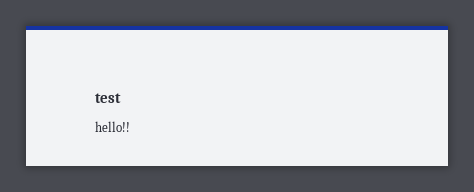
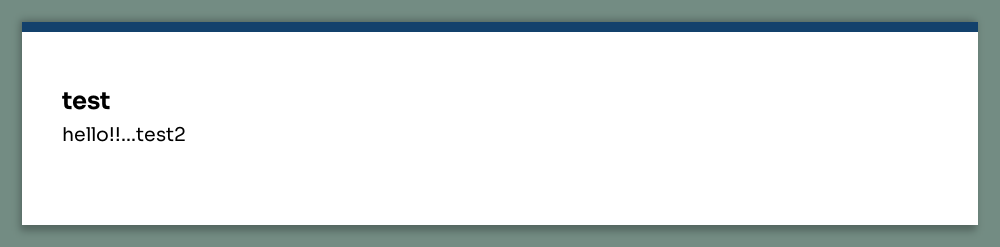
[95,121,130,132] hello!! -> [62,126,186,142] hello!!...test2

